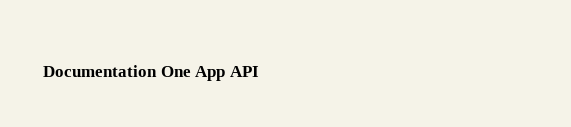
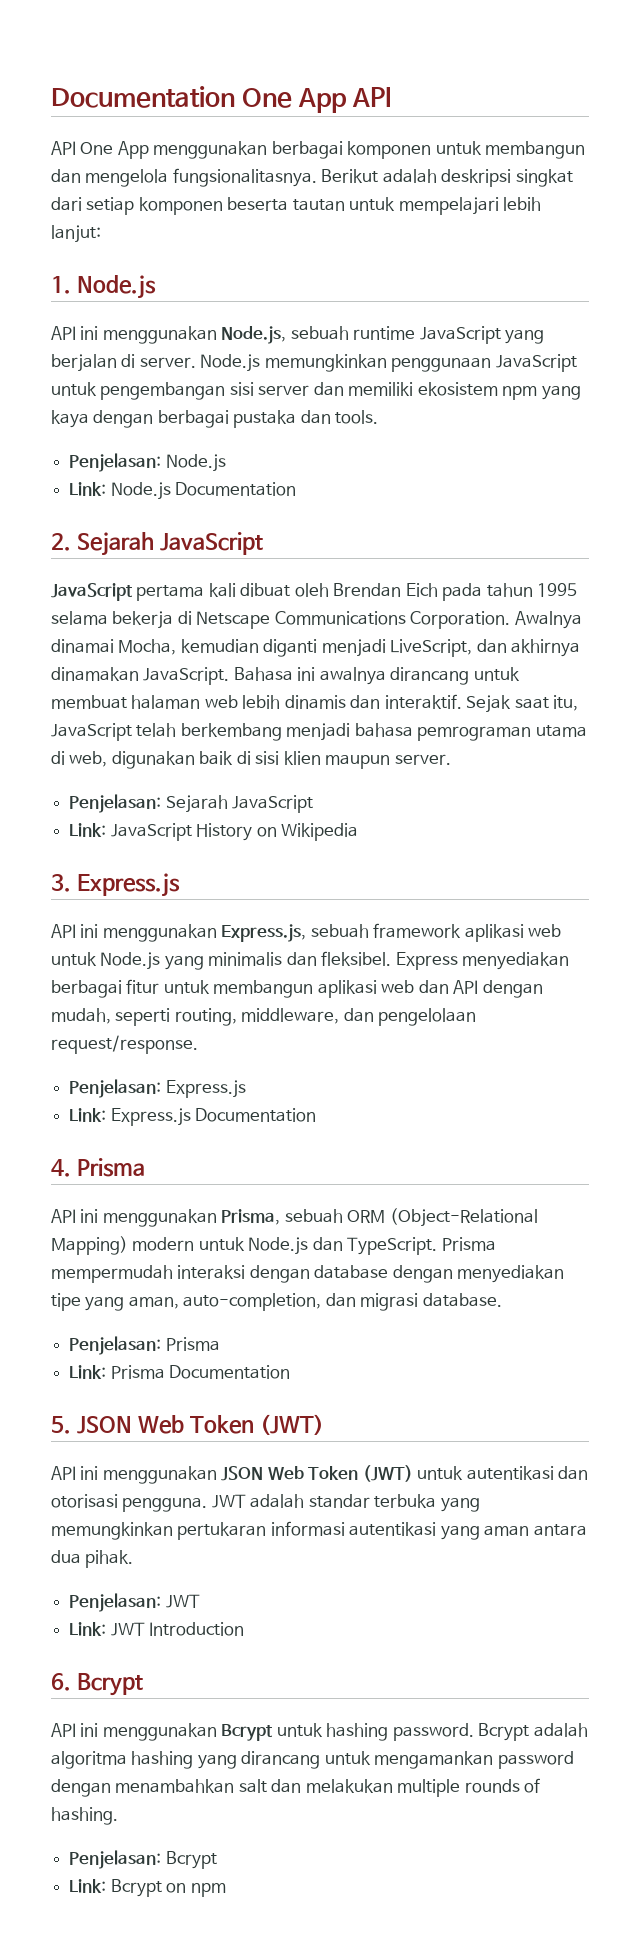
(259, 71) none -> [51,141,586,159] [51,168,573,187] [51,197,542,215] [51,225,101,243] [51,275,156,299] [51,326,545,344] [51,354,577,372] [51,382,581,400] [51,410,379,428] [69,453,226,472] [69,482,297,500] [51,532,263,556] [51,583,578,601] [51,611,582,629] [51,639,581,657] [51,667,520,685] [51,694,579,713] [51,723,587,741] [51,751,451,769] [69,794,314,813] [69,823,358,841] [51,873,180,897] [51,923,562,942] [51,951,570,970] [51,979,543,998] [51,1008,477,1026] [51,1035,198,1054] [69,1079,246,1098] [69,1108,317,1126] [51,1158,145,1177] [51,1208,538,1227] [51,1236,496,1255] [51,1265,565,1283] [51,1293,502,1311] [69,1336,220,1355] [69,1365,291,1379] [51,1414,324,1435] [51,1465,589,1484] [51,1494,480,1512] [51,1521,587,1540] [51,1550,134,1568] [69,1593,200,1612] [69,1622,245,1636] [51,1673,143,1696] [51,1723,588,1741] [51,1751,574,1769] [51,1778,541,1797] [51,1807,118,1825] [69,1850,217,1869] [69,1879,226,1897] // API One App menggunakan berbagai komponen untuk membangun dan mengelola fungsionalitasnya. Berikut adalah deskripsi singkat dari setiap komponen beserta tautan untuk mempelajari lebih lanjut: // 1. Node.js // API ini menggunakan Node.js, sebuah runtime JavaScript yang berjalan di server. Node.js memungkinkan penggunaan JavaScript untuk pengembangan sisi server dan memiliki ekosistem npm yang kaya dengan berbagai pustaka dan tools. // Penjelasan: Node.js // Link: Node.js Documentation // 2. Sejarah JavaScript // JavaScript pertama kali dibuat oleh Brendan Eich pada tahun 1995 selama bekerja di Netscape Communications Corporation. Awalnya dinamai Mocha, kemudian diganti menjadi LiveScript, dan akhirnya dinamakan JavaScript. Bahasa ini awalnya dirancang untuk membuat halaman web lebih dinamis dan interaktif. Sejak saat itu, JavaScript telah berkembang menjadi bahasa pemrograman utama di web, digunakan baik di sisi klien maupun server. // Penjelasan: Sejarah JavaScript // Link: JavaScript History on Wikipedia // 3. Express.js // API ini menggunakan Express.js, sebuah framework aplikasi web untuk Node.js yang minimalis dan fleksibel. Express menyediakan berbagai fitur untuk membangun aplikasi web dan API dengan mudah, seperti routing, middleware, dan pengelolaan request/response. // Penjelasan: Express.js // Link: Express.js Documentation // 4. Prisma // API ini menggunakan Prisma, sebuah ORM (Object-Relational Mapping) modern untuk Node.js dan TypeScript. Prisma mempermudah interaksi dengan database dengan menyediakan tipe yang aman, auto-completion, dan migrasi database. // Penjelasan: Prisma // Link: Prisma Documentation // 5. JSON Web Token (JWT) // API ini menggunakan JSON Web Token (JWT) untuk autentikasi dan otorisasi pengguna. JWT adalah standar terbuka yang memungkinkan pertukaran informasi autentikasi yang aman antara dua pihak. // Penjelasan: JWT // Link: JWT Introduction // 6. Bcrypt // API ini menggunakan Bcrypt untuk hashing password. Bcrypt adalah algoritma hashing yang dirancang untuk mengamankan password dengan menambahkan salt dan melakukan multiple rounds of hashing. // Penjelasan: Bcrypt // Link: Bcrypt on npm

